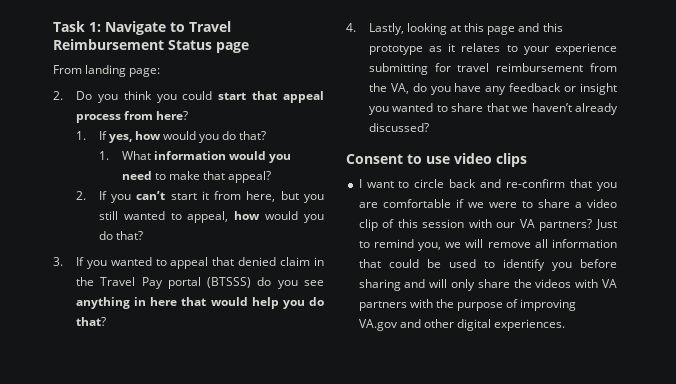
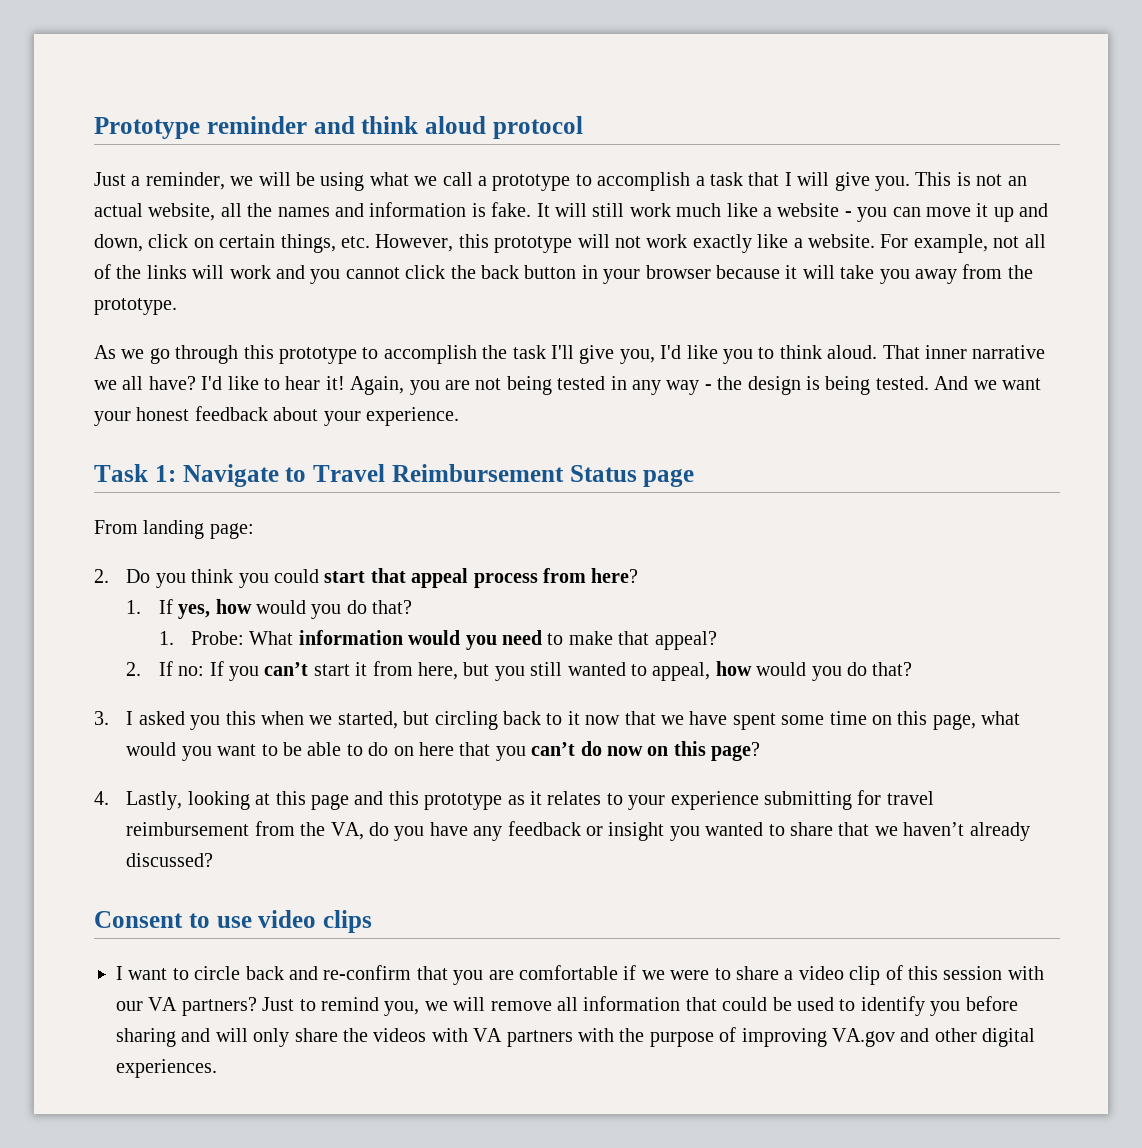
(53, 26) none -> [94,116,583,139] [94,172,1027,191] [94,202,1049,222] [94,234,1046,253] [94,264,1033,284] [94,298,177,315] [94,345,1046,364] [94,376,1041,395] [94,406,459,426] Prototype reminder and think aloud protocol // Just a reminder, we will be using what we call a prototype to accomplish a task that I will give you. This is not an actual website, all the names and information is fake. It will still work much like a website - you can move it up and down, click on certain things, etc. However, this prototype will not work exactly like a website. For example, not all of the links will work and you cannot click the back button in your browser because it will take you away from the prototype. // As we go through this prototype to accomplish the task I'll give you, I'd like you to think aloud. That inner narrative we all have? I'd like to hear it! Again, you are not being tested in any way - the design is being tested. And we want your honest feedback about your experience. //
(109, 155) none -> [191,631,245,645] Probe:
(107, 195) none -> [178,661,224,676] no: If
[75,257,324,269] [75,277,324,289] [75,297,324,309] [75,317,106,326] If you wanted to appeal that denied claim in the Travel Pay portal (BTSSS) do you see anything in here that would help you do that? -> [126,711,1021,730] [126,741,761,761] I asked you this when we started, but circling back to it now that we have spent some time on this page, what would you want to be able to do on here that you can’t do now on this page?

